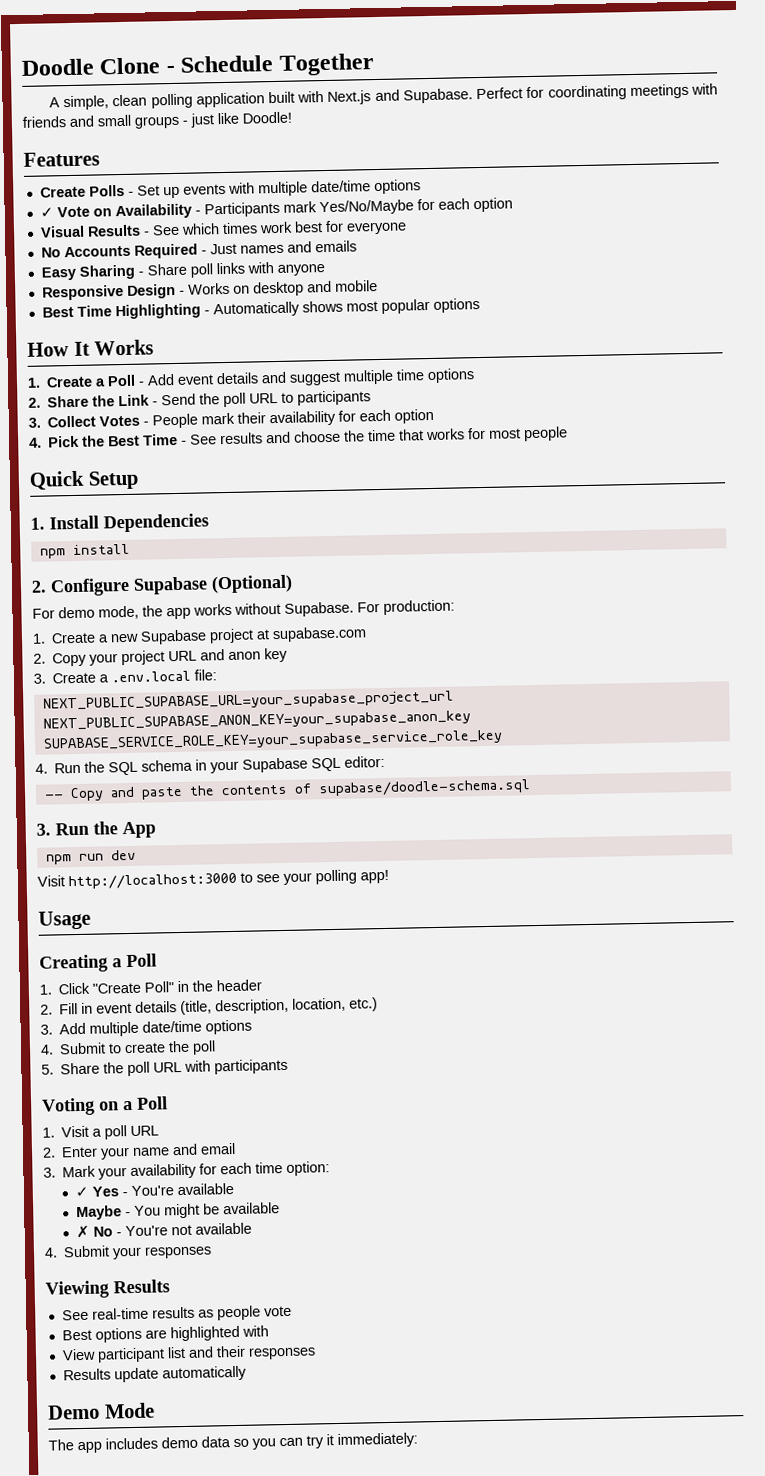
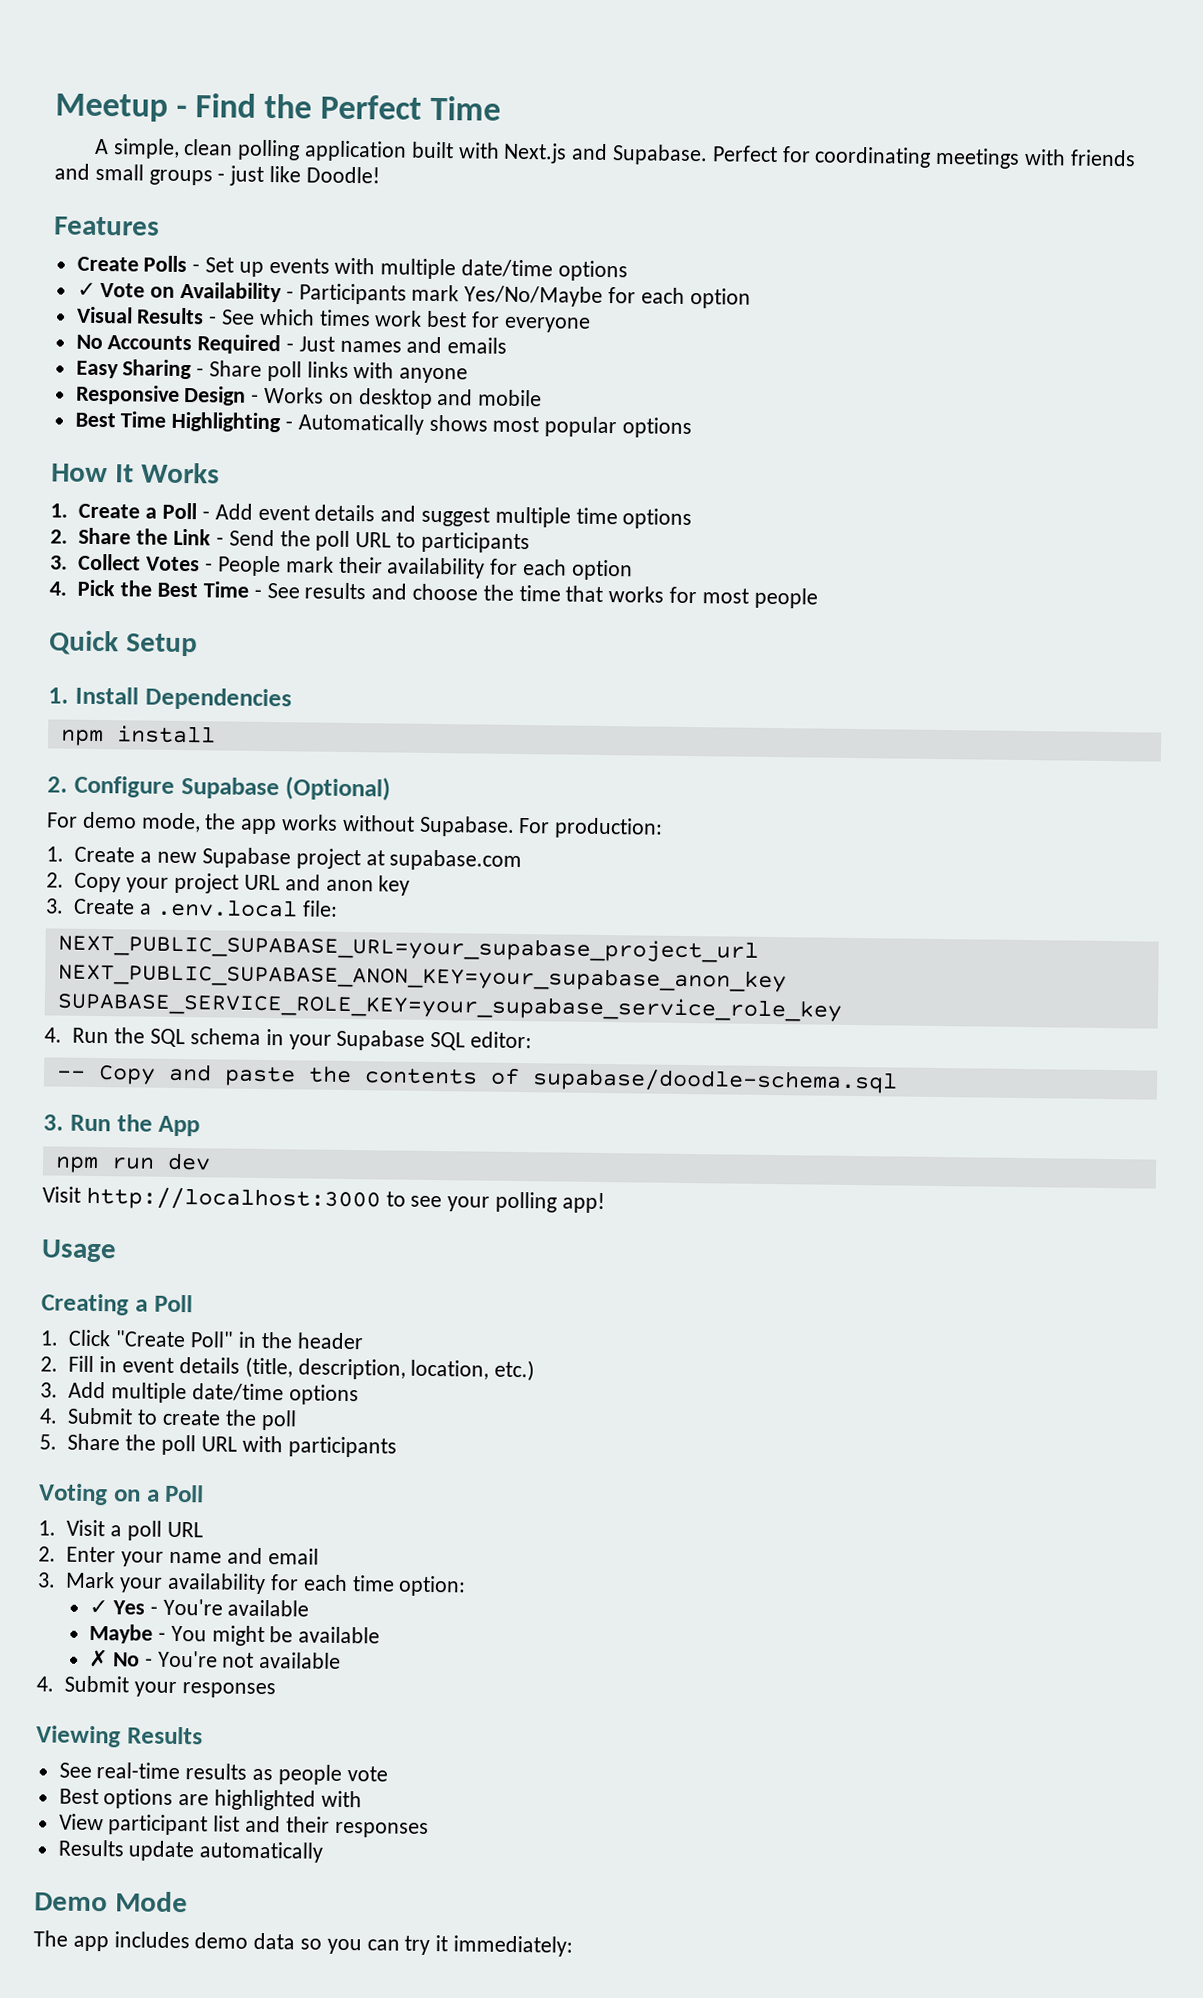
[21,53,375,76] Doodle Clone - Schedule Together -> [55,93,502,122] Meetup - Find the Perfect Time

